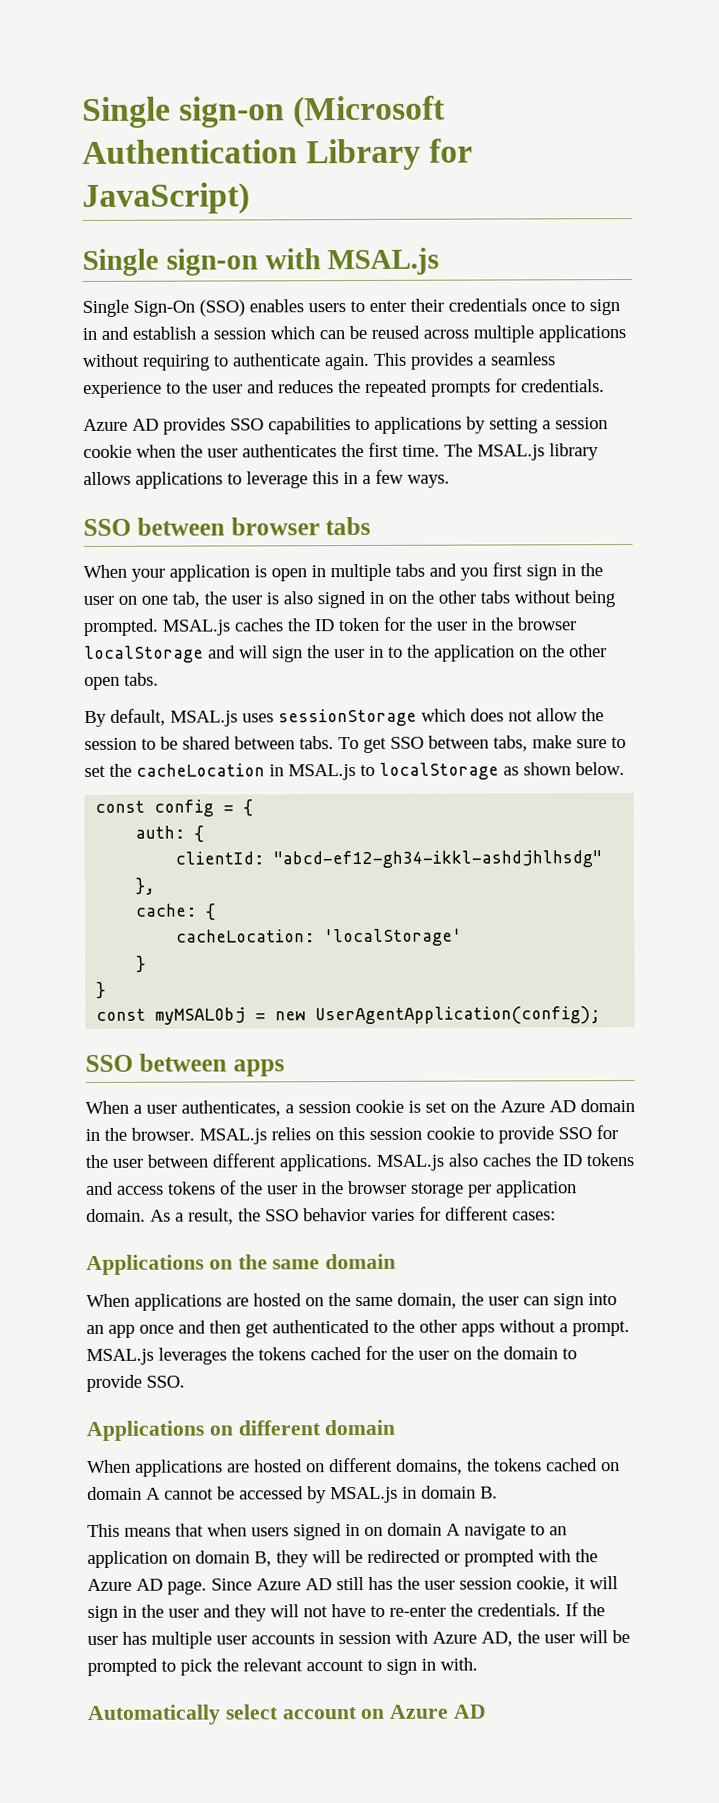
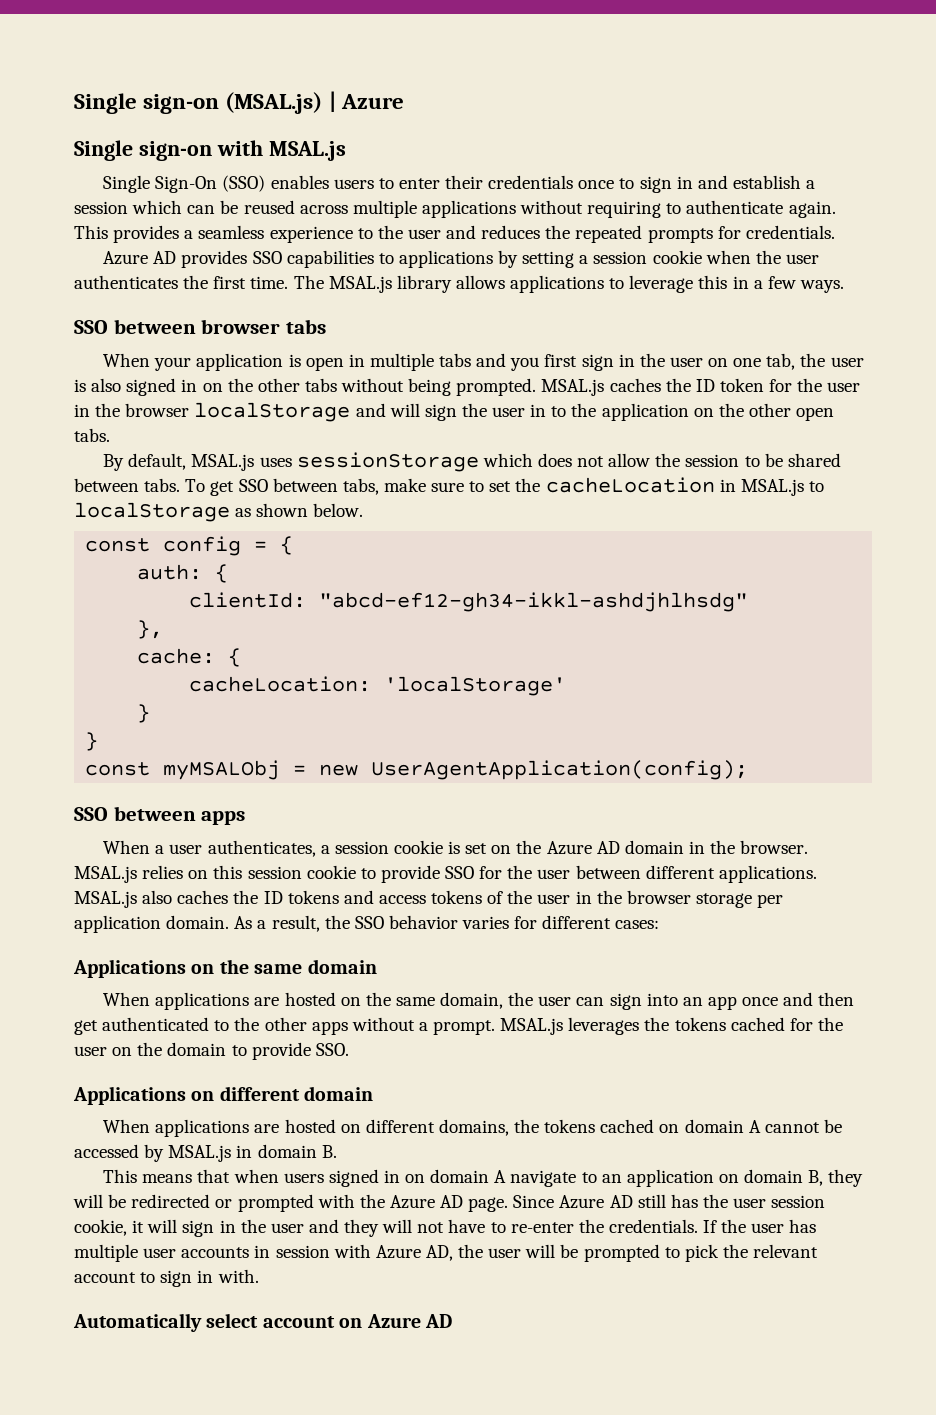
[82,95,447,129] [82,138,474,171] [82,182,250,216] Single sign-on (Microsoft Authentication Library for JavaScript) -> [74,91,404,114] Single sign-on (MSAL.js) | Azure

